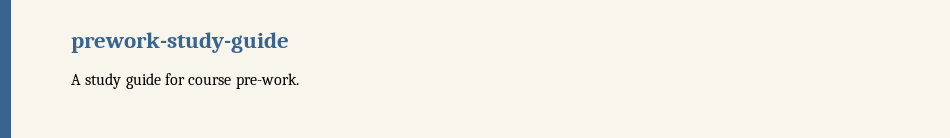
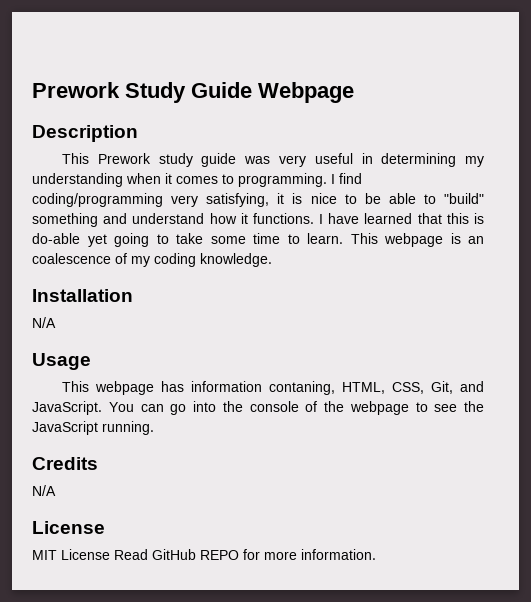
[71,32,289,53] [71,73,299,89] prework-study-guide // A study guide for course pre-work. -> [32,82,354,103] [32,125,138,142] [62,153,484,167] [32,173,362,187] [32,193,485,207] [32,213,485,227] [32,233,484,247] [32,253,272,267] [32,289,133,302] [32,317,56,328] [32,353,91,370] [62,381,485,395] [32,401,484,415] [32,421,154,435] [32,457,98,470] [32,485,56,496] [32,521,105,534] [32,549,376,560] Prework Study Guide Webpage // Description // This Prework study guide was very useful in determining my understanding when it comes to programming. I find coding/programming very satisfying, it is nice to be able to "build" something and understand how it functions. I have learned that this is do-able yet going to take some time to learn. This webpage is an coalescence of my coding knowledge. // Installation // N/A // Usage // This webpage has information contaning, HTML, CSS, Git, and JavaScript. You can go into the console of the webpage to see the JavaScript running. // Credits // N/A // License // MIT License Read GitHub REPO for more information.

